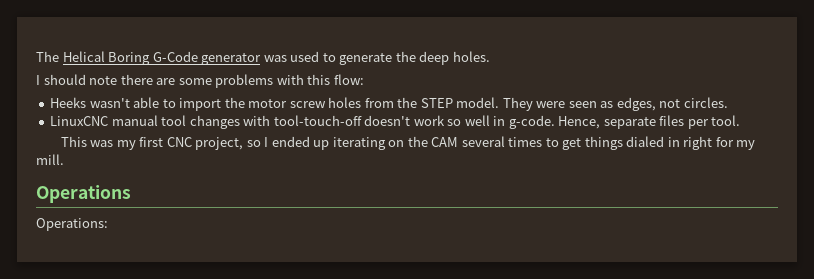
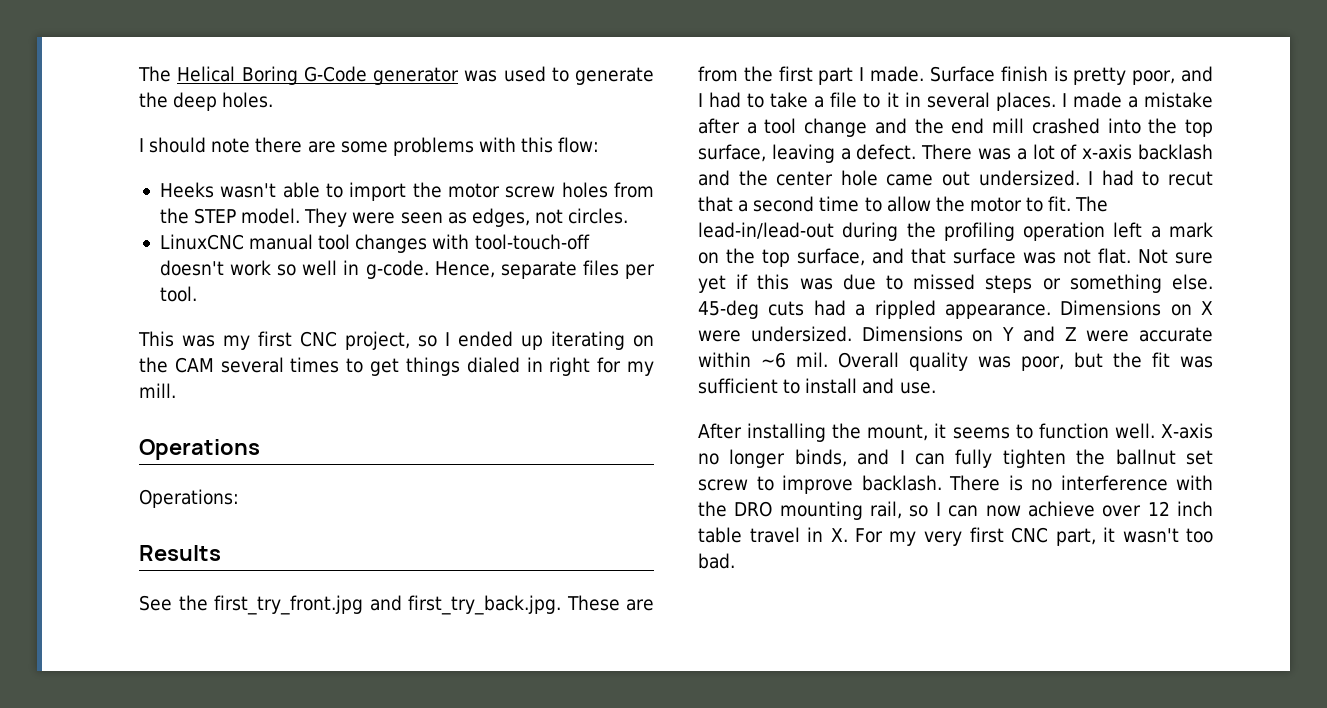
(108, 224) none -> [139,545,221,561] [139,595,654,615] [698,66,1213,85] [698,92,1214,111] [698,118,1213,137] [698,144,1213,163] [698,170,1213,186] [698,196,1109,212] [698,222,1213,241] [698,248,1213,267] [698,274,1213,293] [698,300,1213,319] [698,326,1213,342] [698,352,1213,371] [698,378,936,394] [698,423,1214,442] [698,449,1213,468] [698,475,1213,494] [698,501,1213,520] [698,527,1213,546] [698,553,735,569] // Results // See the first_try_front.jpg and first_try_back.jpg. These are from the first part I made. Surface finish is pretty poor, and I had to take a file to it in several places. I made a mistake after a tool change and the end mill crashed into the top surface, leaving a defect. There was a lot of x-axis backlash and the center hole came out undersized. I had to recut that a second time to allow the motor to fit. The lead-in/lead-out during the profiling operation left a mark on the top surface, and that surface was not flat. Not sure yet if this was due to missed steps or something else. 45-deg cuts had a rippled appearance. Dimensions on X were undersized. Dimensions on Y and Z were accurate within ~6 mil. Overall quality was poor, but the fit was sufficient to install and use. // After installing the mount, it seems to function well. X-axis no longer binds, and I can fully tighten the ballnut set screw to improve backlash. There is no interference with the DRO mounting rail, so I can now achieve over 12 inch table travel in X. For my very first CNC part, it wasn't too bad.

